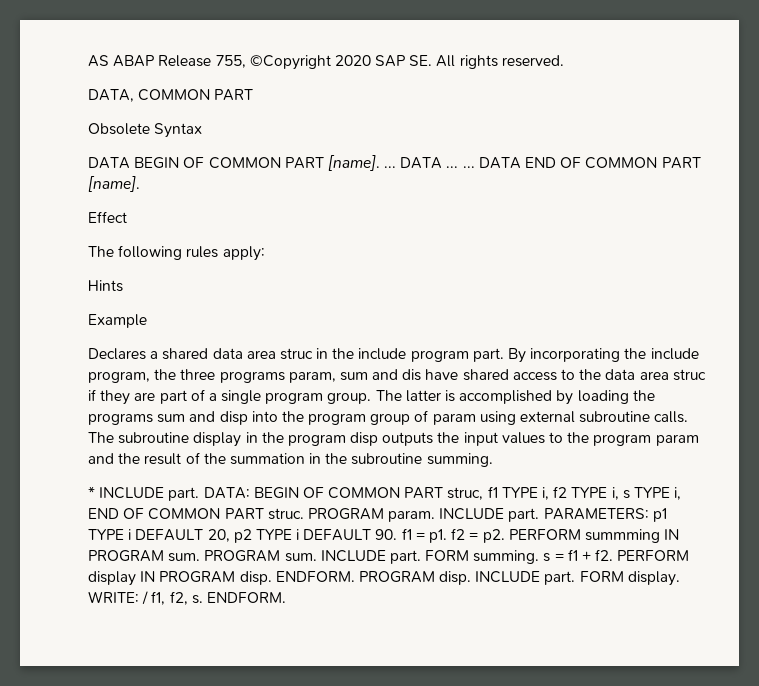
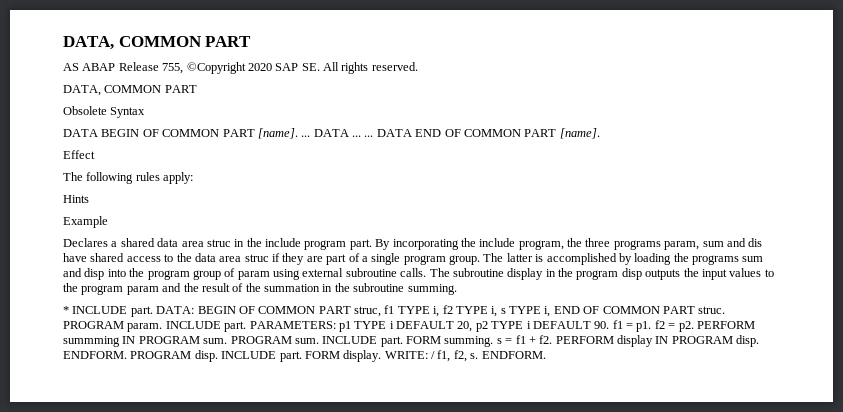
(88, 61) none -> [63,36,252,50] DATA, COMMON PART //

